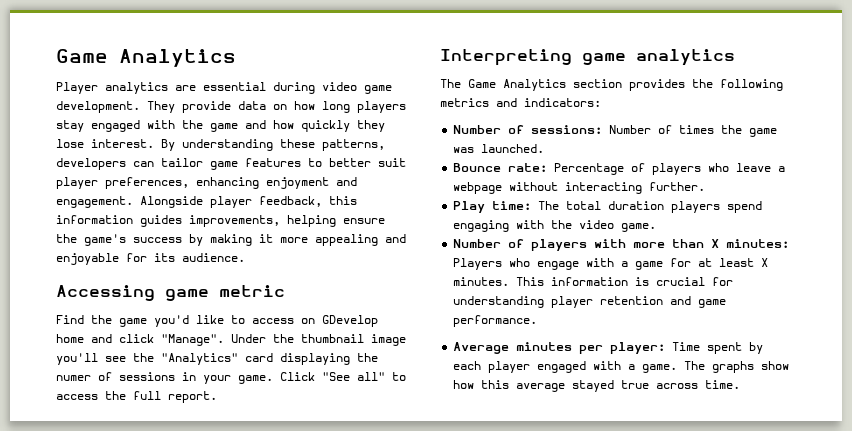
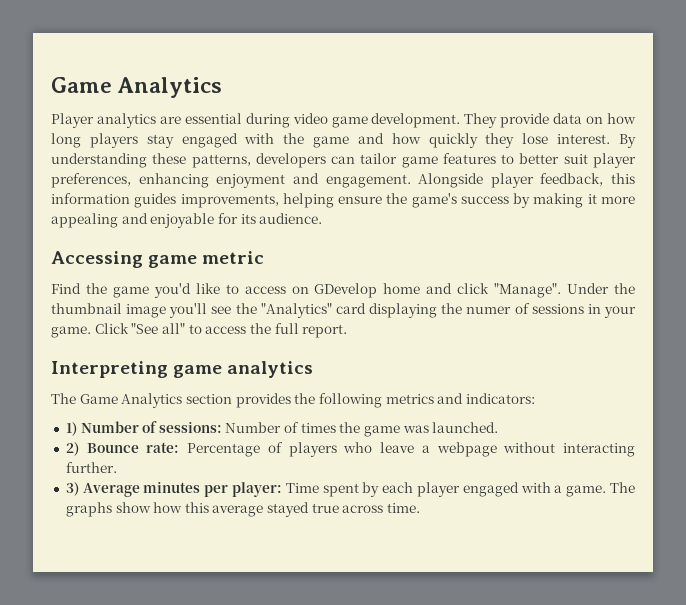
(601, 102) none -> [65,422,77,436] 1)
(545, 148) none -> [65,442,79,456] 2)
[453,201,763,213] [453,220,657,232] [453,239,790,251] [453,258,769,270] [453,277,734,286] [453,296,727,308] [453,315,538,327] Play time: The total duration players spend engaging with the video game. // Number of players with more than X minutes: Players who engage with a game for at least X minutes. This information is crucial for understanding player retention and game performance. // -> [65,482,79,496] 3)

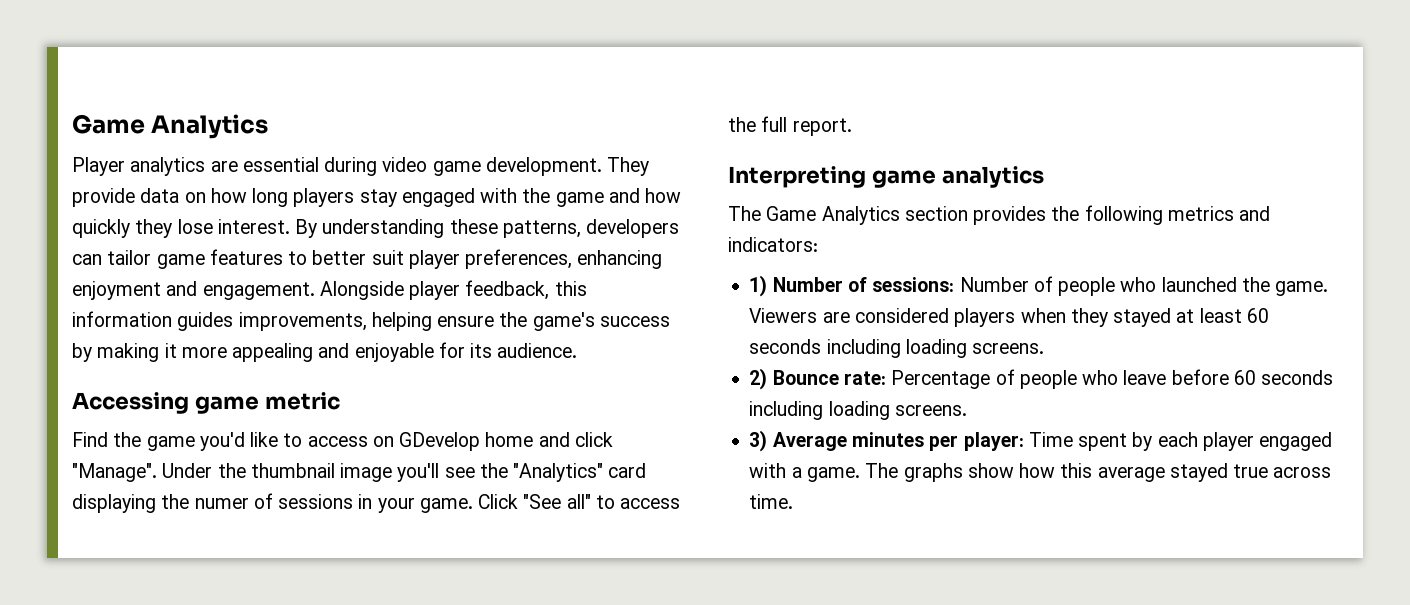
[300,422,499,437] times the game was launched. -> [1058,277,1329,296] [749,308,1269,327] [749,339,1045,358] people who launched the game. Viewers are considered players when they stayed at least 60 seconds including loading screens.
[288,442,337,457] players -> [1019,370,1077,389] people
[421,442,635,457] [65,462,117,473] a webpage without interacting further. -> [1171,369,1334,385] [749,401,967,420] before 60 seconds including loading screens.

